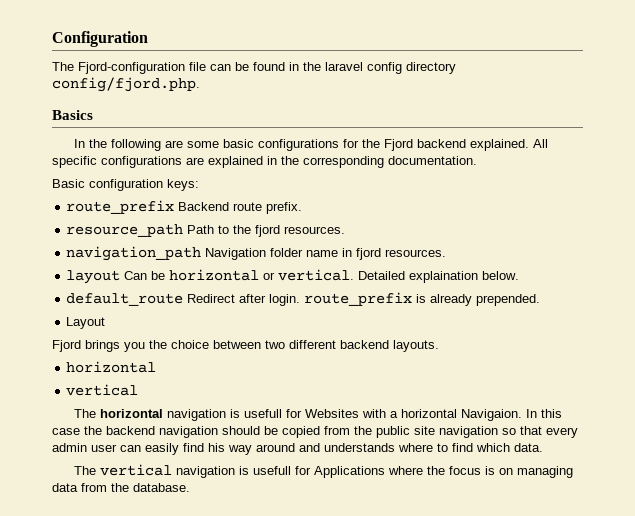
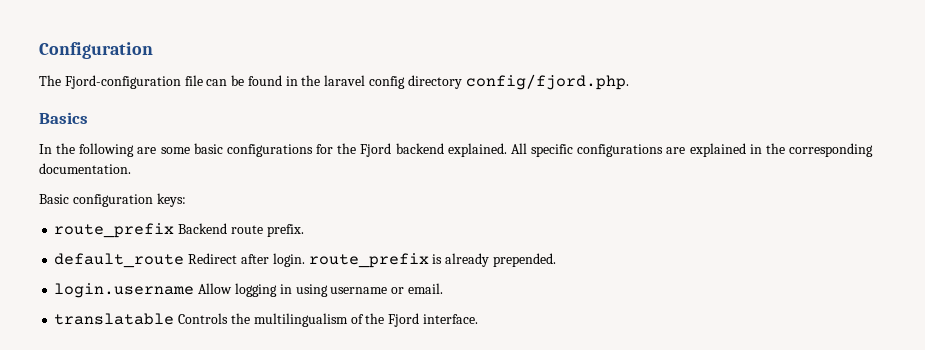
[66,224,346,237] [66,246,447,261] [66,269,520,284] // resource_path Path to the fjord resources. // navigation_path Navigation folder name in fjord resources. // layout Can be horizontal or vertical. Detailed explaination below. -> (304, 230) none
[66,317,106,329] [52,340,439,352] [66,361,157,373] [66,384,139,396] [73,409,562,421] [52,426,578,438] [52,443,543,455] [73,464,573,478] [52,483,190,492] Layout // Fjord brings you the choice between two different backend layouts. // horizontal // vertical // The horizontal navigation is usefull for Websites with a horizontal Navigaion. In this case the backend navigation should be copied from the public site navigation so that every admin user can easily find his way around and understands where to find which data. // The vertical navigation is usefull for Applications where the focus is on managing data from the database. -> [54,283,443,298] [54,313,478,327] login.username Allow logging in using username or email. // translatable Controls the multilingualism of the Fjord interface.

